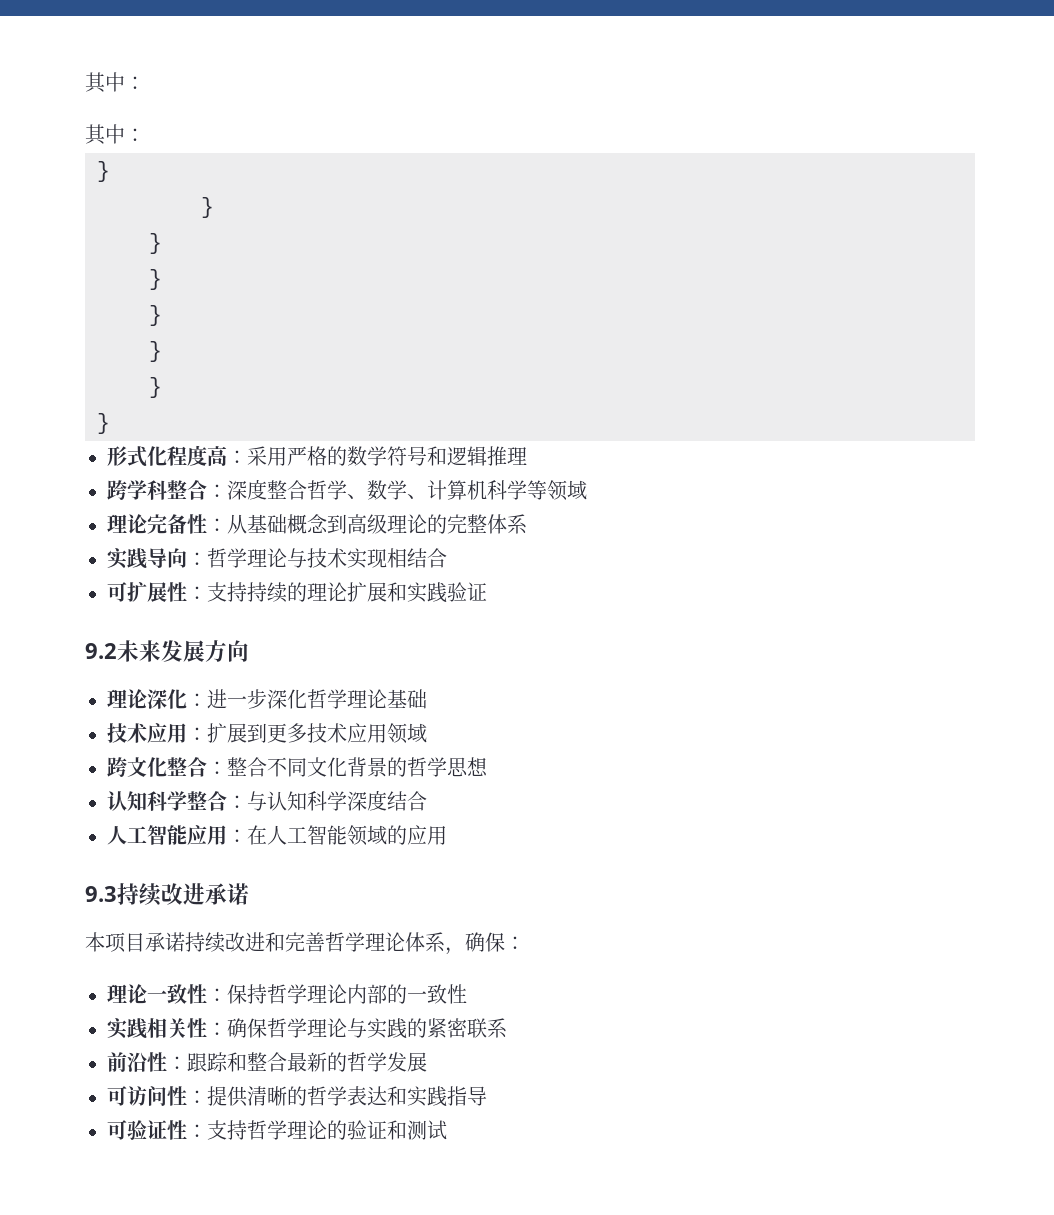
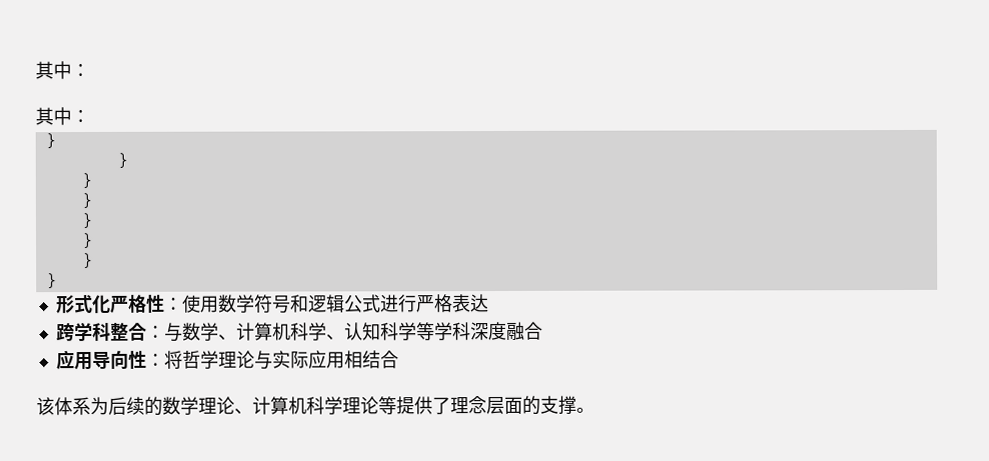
[167,445,527,466] 程度高：采用严格的数学符号和逻辑推理 -> [109,294,489,314] 严格性：使用数学符号和逻辑公式进行严格表达
[227,479,367,500] 深度整合哲学、 -> [163,322,183,342] 与
[527,480,587,501] [107,514,527,534] [107,548,447,569] [107,582,487,603] [85,640,249,662] [107,689,427,709] [107,723,427,744] [107,757,488,777] [107,790,427,811] [107,825,447,846] [85,883,249,906] [85,932,525,955] [107,984,467,1004] [107,1018,507,1039] [107,1052,427,1072] [107,1086,487,1107] [107,1120,447,1140] 等领域 // 理论完备性：从基础概念到高级理论的完整体系 // 实践导向：哲学理论与技术实现相结合 // 可扩展性：支持持续的理论扩展和实践验证 // 9.2未来发展方向 // 理论深化：进一步深化哲学理论基础 // 技术应用：扩展到更多技术应用领域 // 跨文化整合：整合不同文化背景的哲学思想 // 认知科学整合：与认知科学深度结合 // 人工智能应用：在人工智能领域的应用 // 9.3持续改进承诺 // 本项目承诺持续改进和完善哲学理论体系，确保： // 理论一致性：保持哲学理论内部的一致性 // 实践相关性：确保哲学理论与实践的紧密联系 // 前沿性：跟踪和整合最新的哲学发展 // 可访问性：提供清晰的哲学表达和实践指导 // 可验证性：支持哲学理论的验证和测试 -> [325,321,543,341] [55,350,399,371] [36,395,595,416] 、认知科学等学科深度融合 // 应用导向性：将哲学理论与实际应用相结合 // 该体系为后续的数学理论、计算机科学理论等提供了理念层面的支撑。

